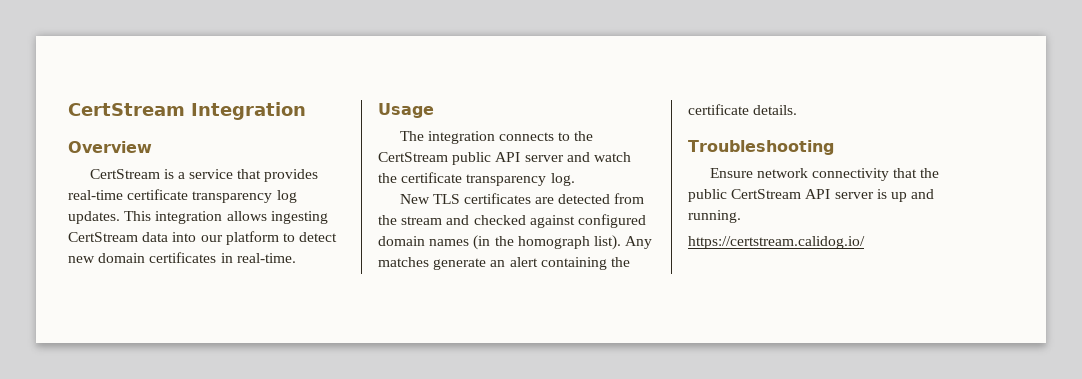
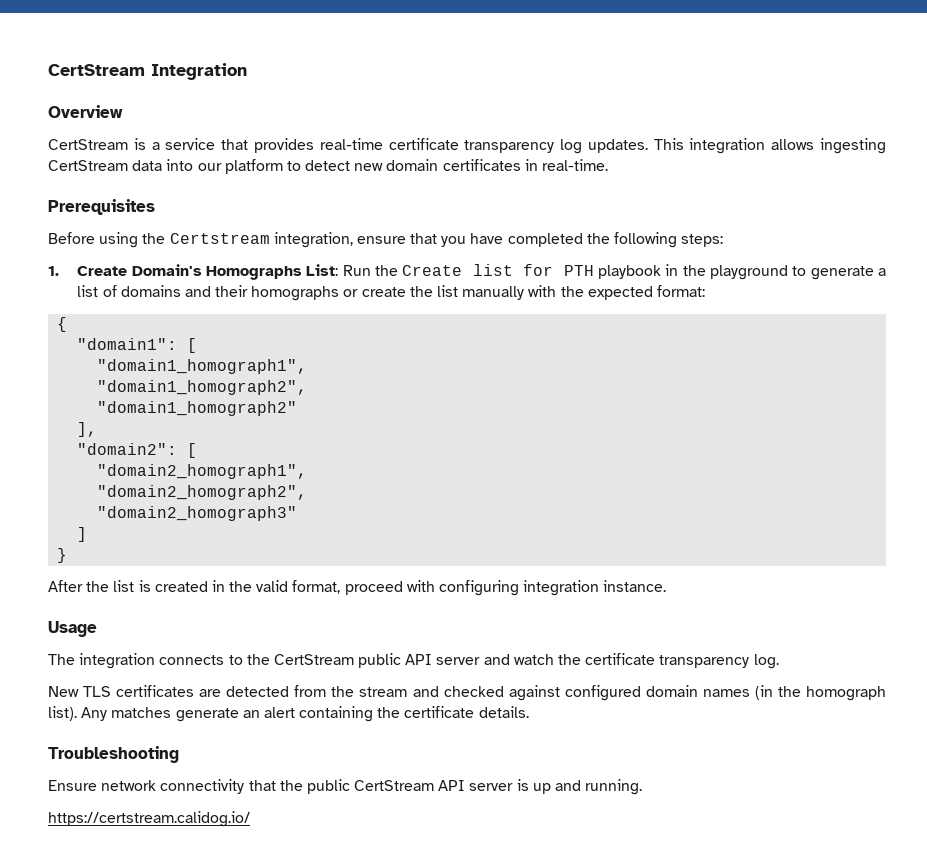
(296, 258) none -> [48,199,155,215] [48,232,724,248] [48,264,887,280] [77,285,705,301] [57,317,68,332] [77,338,198,353] [97,359,308,374] [97,380,308,395] [97,401,298,416] [77,422,98,437] [77,443,198,458] [97,464,308,479] [97,485,308,500] [97,506,298,521] [77,527,88,542] [57,548,68,563] [48,580,667,596] // Prerequisites // Before using the Certstream integration, ensure that you have completed the following steps: // 1. Create Domain's Homographs List: Run the Create list for PTH playbook in the playground to generate a list of domains and their homographs or create the list manually with the expected format: // { // "domain1": [ // "domain1_homograph1", // "domain1_homograph2", // "domain1_homograph2" // ], // "domain2": [ // "domain2_homograph1", // "domain2_homograph2", // "domain2_homograph3" // ] // } // After the list is created in the valid format, proceed with configuring integration instance.

